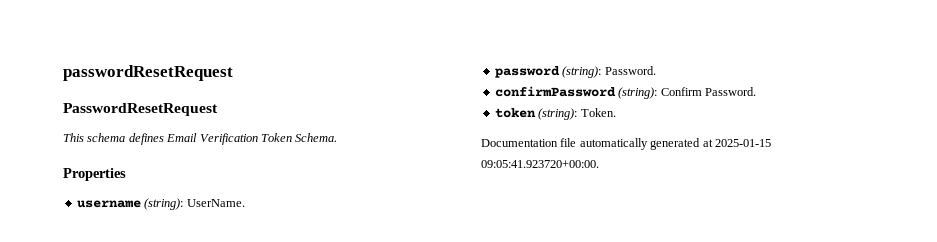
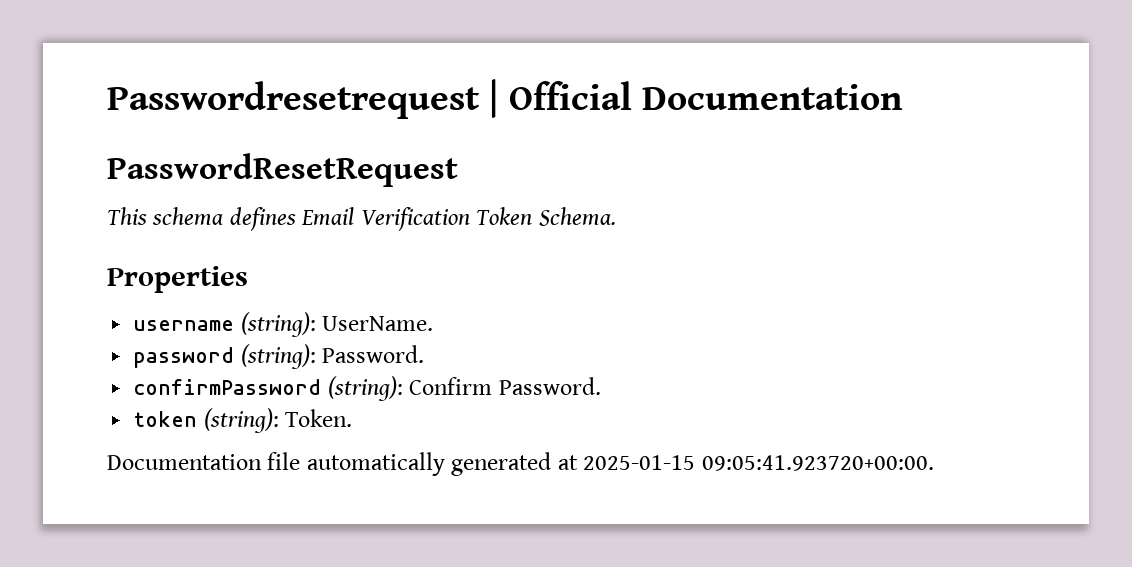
[63,65,233,81] passwordResetRequest -> [107,79,903,119] Passwordresetrequest | Official Documentation

